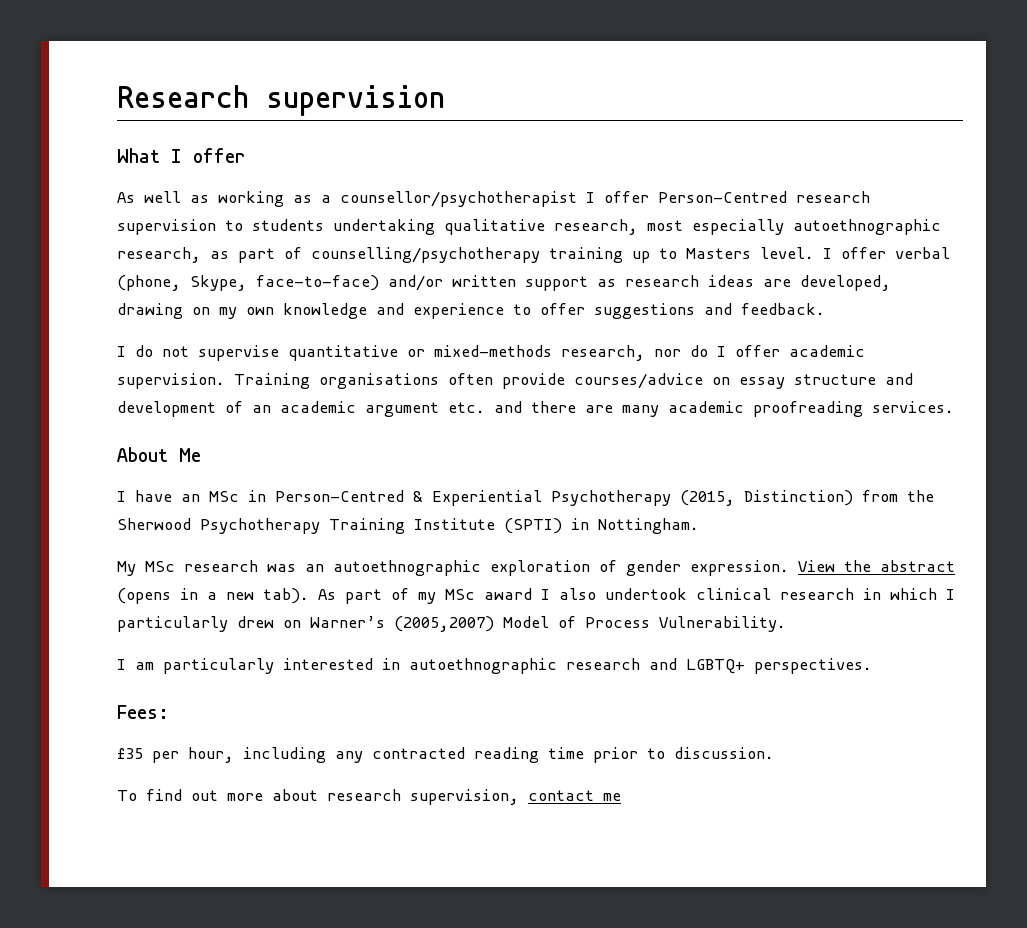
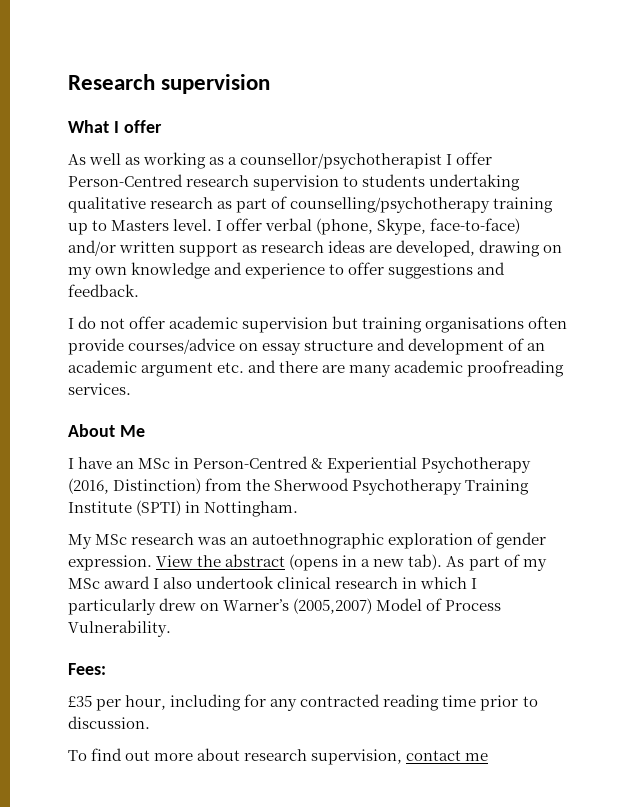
[554,219,941,235] [117,247,201,263] research, most especially autoethnographic research, -> [150,197,214,209] research
[198,345,865,361] [117,373,310,389] supervise quantitative or mixed-methods research, nor do I offer academic supervision. Training -> [129,316,423,333] offer academic supervision but training
[680,490,735,506] (2015, -> [68,478,109,494] (2016,
[117,658,872,674] // I am particularly interested in autoethnographic research and LGBTQ+ perspectives. -> (171, 628) none
(326, 755) none -> [244,694,267,707] for

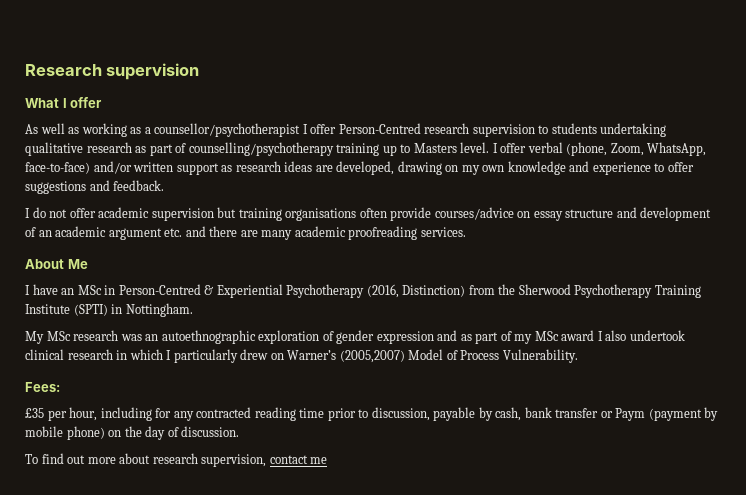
[377,218,427,235] Skype, -> [610,142,707,156] Zoom, WhatsApp,
[68,554,465,571] expression. View the abstract (opens in a new tab). As -> [376,330,472,344] expression and as
(538, 701) none -> [371,407,719,421] [25,426,179,440] discussion, payable by cash, bank transfer or Paym (payment by mobile phone) on the day of

